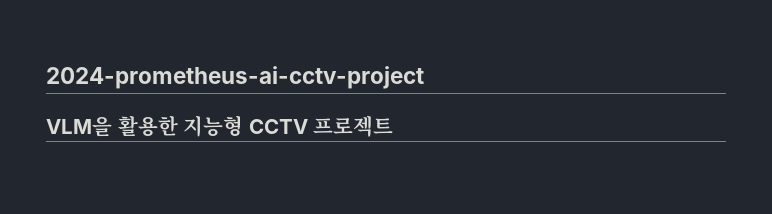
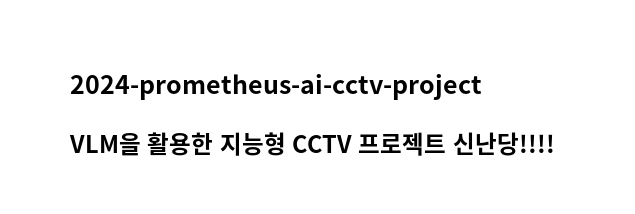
(394, 126) none -> [452,132,555,156] 신난당!!!!

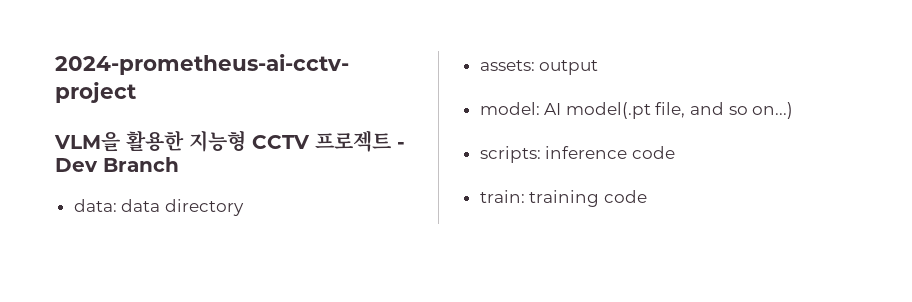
[452,132,555,156] 신난당!!!! -> [397,142,405,149] [55,157,179,172] [73,199,244,216] [479,60,599,75] [479,102,794,119] [479,146,675,163] [479,190,647,207] - Dev Branch // data: data directory // assets: output // model: AI model(.pt file, and so on...) // scripts: inference code // train: training code

